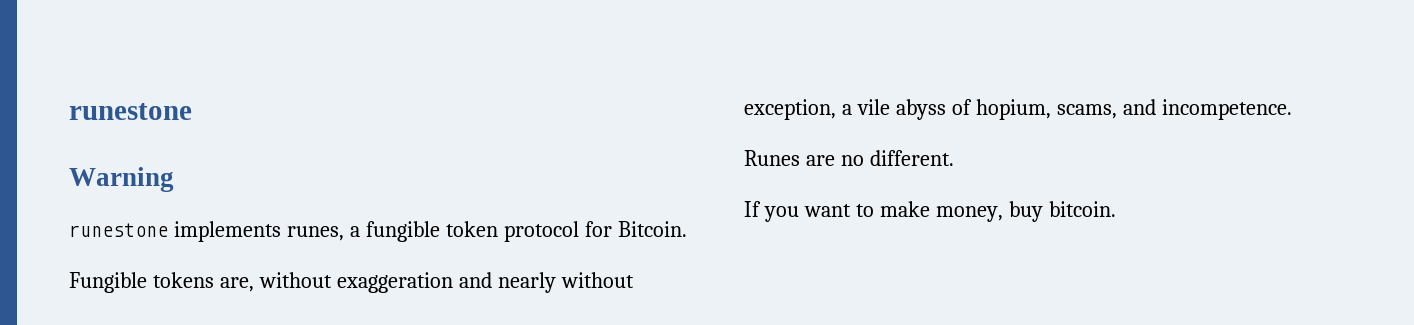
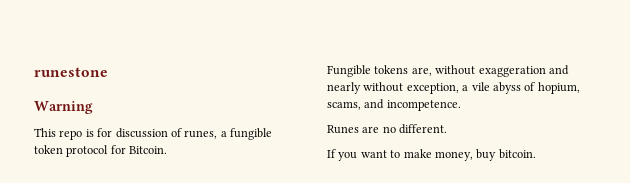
[69,221,281,242] runestone implements -> [34,128,182,140] This repo is for discussion of

